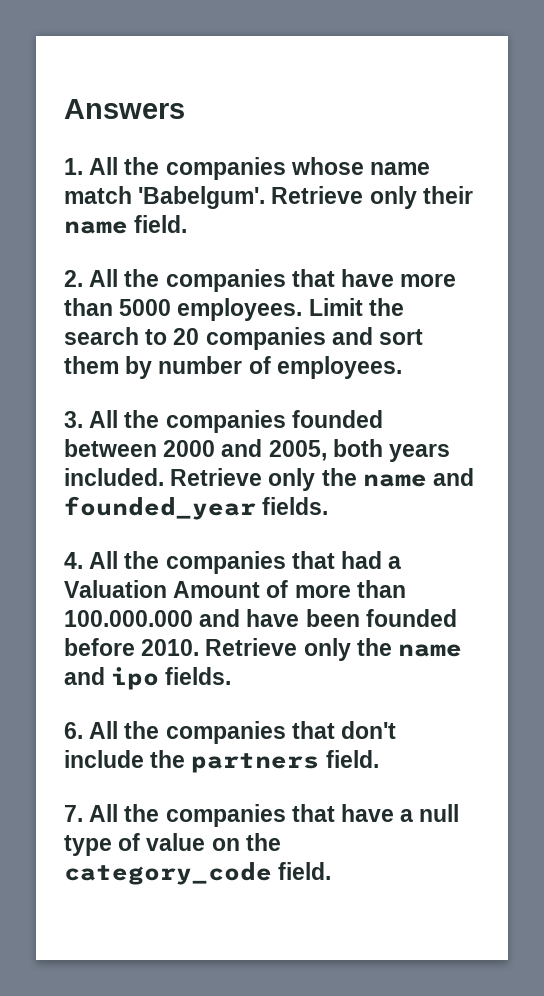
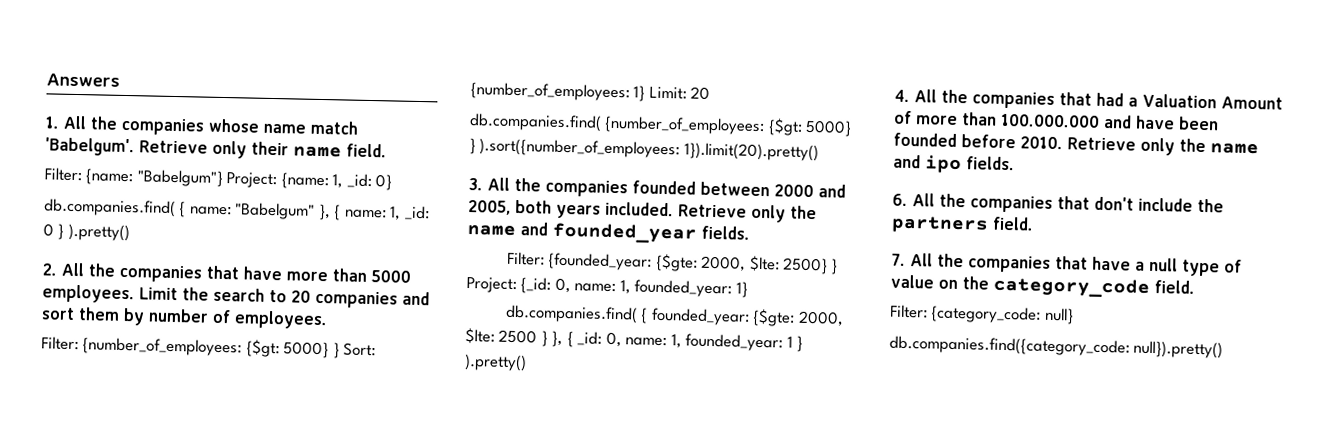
(188, 224) none -> [44,167,393,191] [44,198,430,221] [43,223,130,242] // Filter: {name: "Babelgum"} Project: {name: 1, _id: 0} // db.companies.find( { name: "Babelgum" }, { name: 1, _id: 0 } ).pretty()
(402, 367) none -> [41,336,377,359] [470,82,711,102] [469,113,853,137] [469,138,819,162] // Filter: {number_of_employees: {$gt: 5000} } Sort: {number_of_employees: 1} Limit: 20 // db.companies.find( {number_of_employees: {$gt: 5000} } ).sort({number_of_employees: 1}).limit(20).pretty()
(329, 506) none -> [506,251,839,275] [466,276,748,298] [504,304,844,327] [465,327,804,352] [464,353,527,372] // Filter: {founded_year: {$gte: 2000, $lte: 2500} } Project: {_id: 0, name: 1, founded_year: 1} // db.companies.find( { founded_year: {$gte: 2000, $lte: 2500 } }, { _id: 0, name: 1, founded_year: 1 } ).pretty()
(332, 871) none -> [890,304,1074,325] [889,335,1224,359] // Filter: {category_code: null} // db.companies.find({category_code: null}).pretty()

